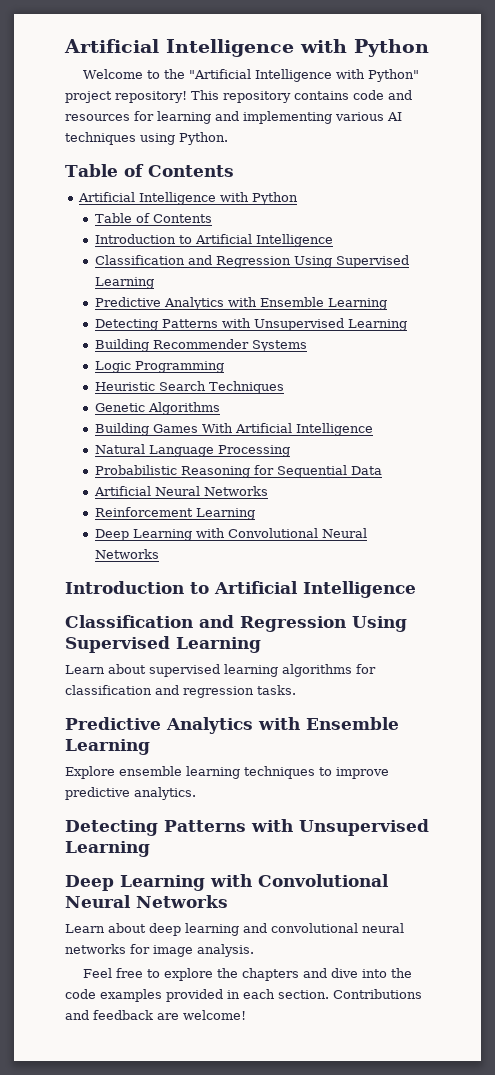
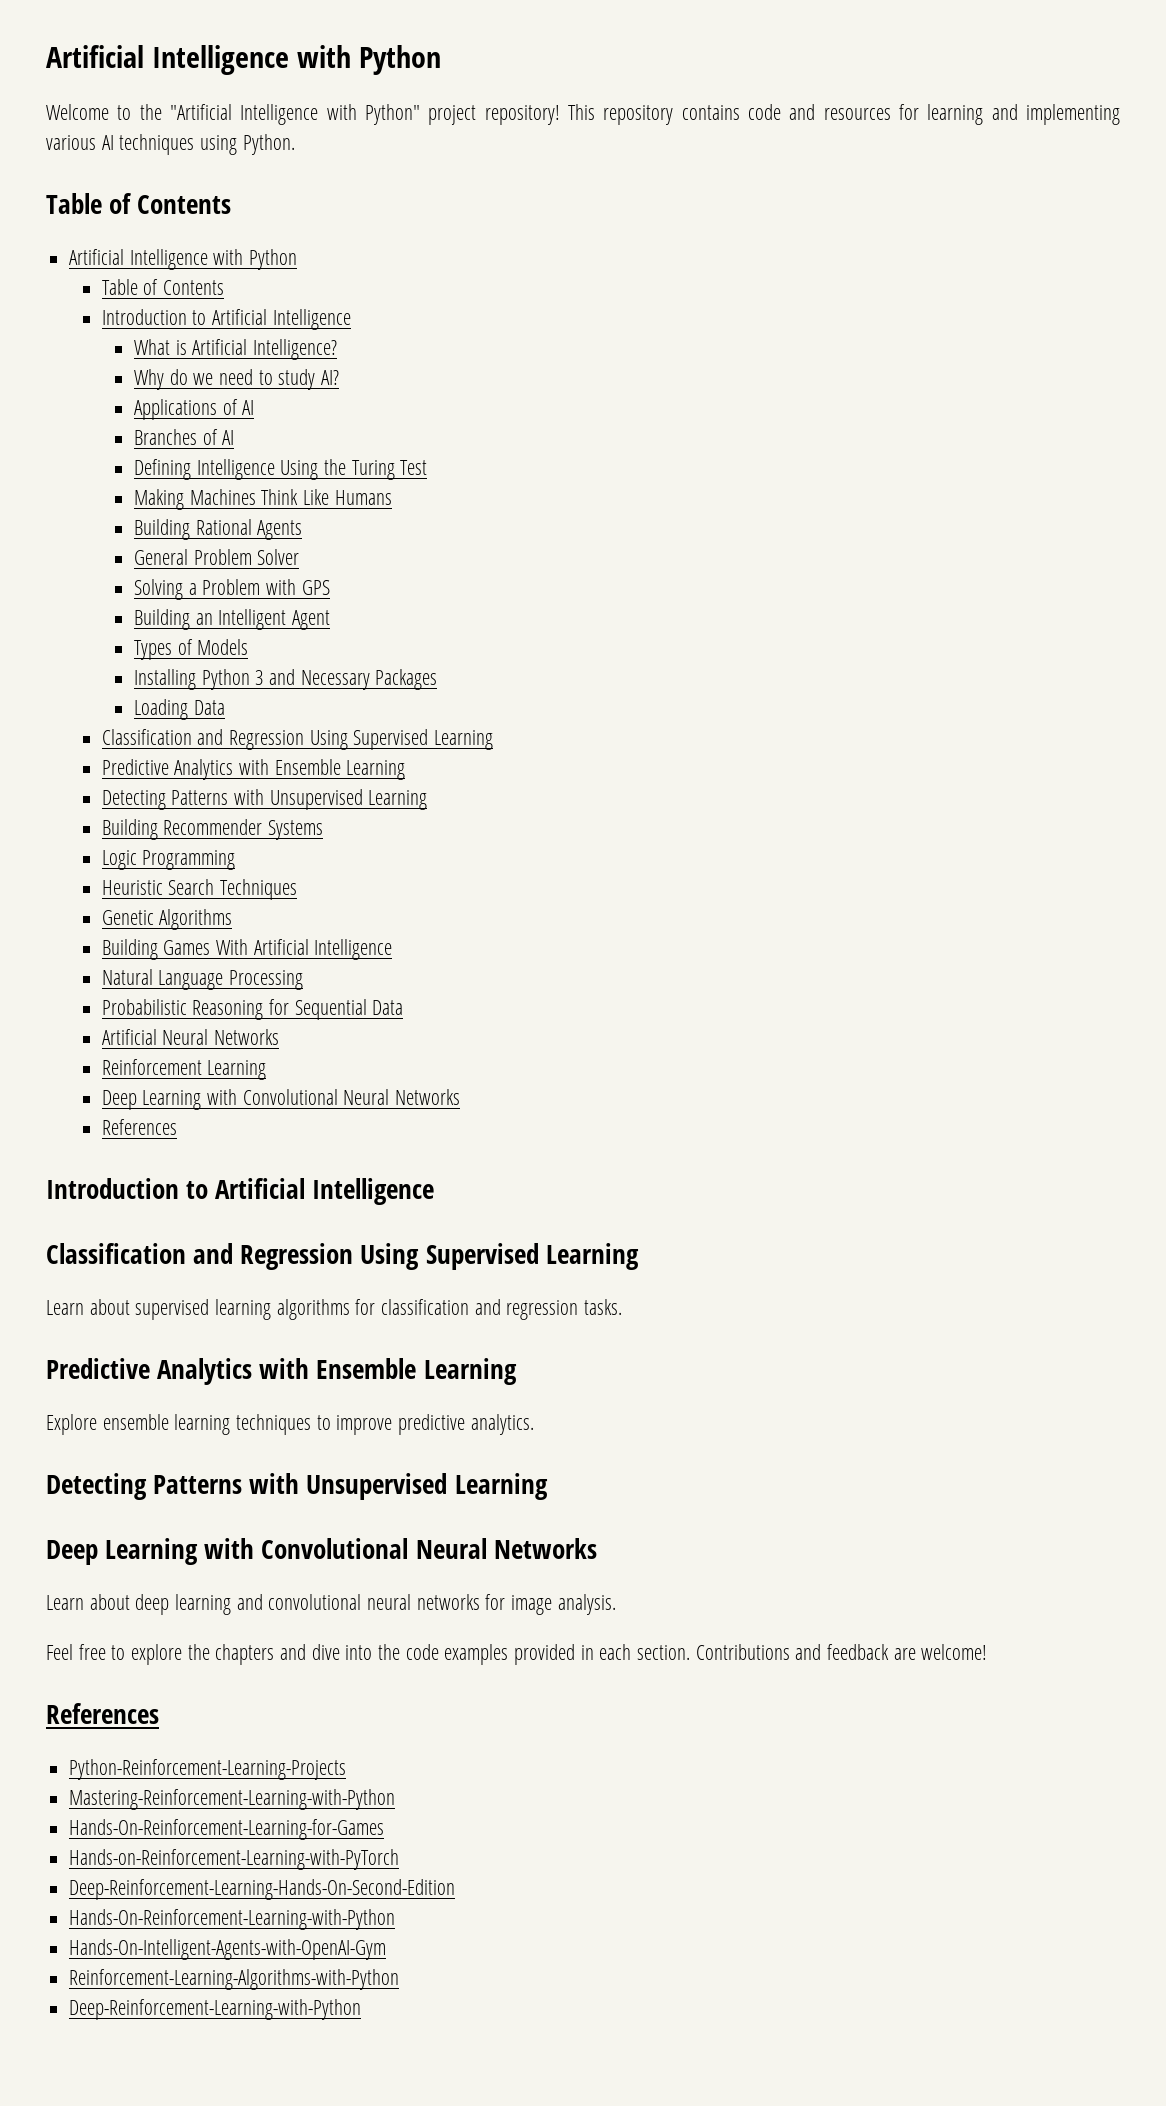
(333, 240) none -> [133,339,338,360] [133,369,340,390] [133,399,255,420] [133,429,235,445] [133,459,428,480] [133,489,392,510] [133,519,303,540] [133,549,300,565] [133,579,330,600] [133,609,331,630] [133,639,249,660] [133,669,438,690] [133,699,225,720] // What is Artificial Intelligence? // Why do we need to study AI? // Applications of AI // Branches of AI // Defining Intelligence Using the Turing Test // Making Machines Think Like Humans // Building Rational Agents // General Problem Solver // Solving a Problem with GPS // Building an Intelligent Agent // Types of Models // Installing Python 3 and Necessary Packages // Loading Data
(159, 554) none -> [101,1119,177,1135] // References
(246, 1015) none -> [46,1703,159,1724] [69,1759,347,1780] [69,1789,396,1810] [69,1819,385,1840] [69,1849,400,1870] [69,1879,456,1900] [69,1909,396,1930] [69,1939,387,1960] [69,1969,400,1990] [69,1999,362,2020] // References // Python-Reinforcement-Learning-Projects // Mastering-Reinforcement-Learning-with-Python // Hands-On-Reinforcement-Learning-for-Games // Hands-on-Reinforcement-Learning-with-PyTorch // Deep-Reinforcement-Learning-Hands-On-Second-Edition // Hands-On-Reinforcement-Learning-with-Python // Hands-On-Intelligent-Agents-with-OpenAI-Gym // Reinforcement-Learning-Algorithms-with-Python // Deep-Reinforcement-Learning-with-Python

